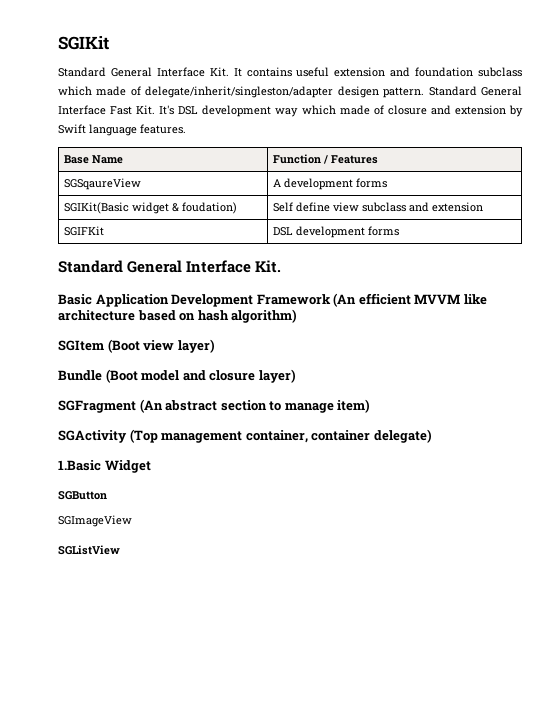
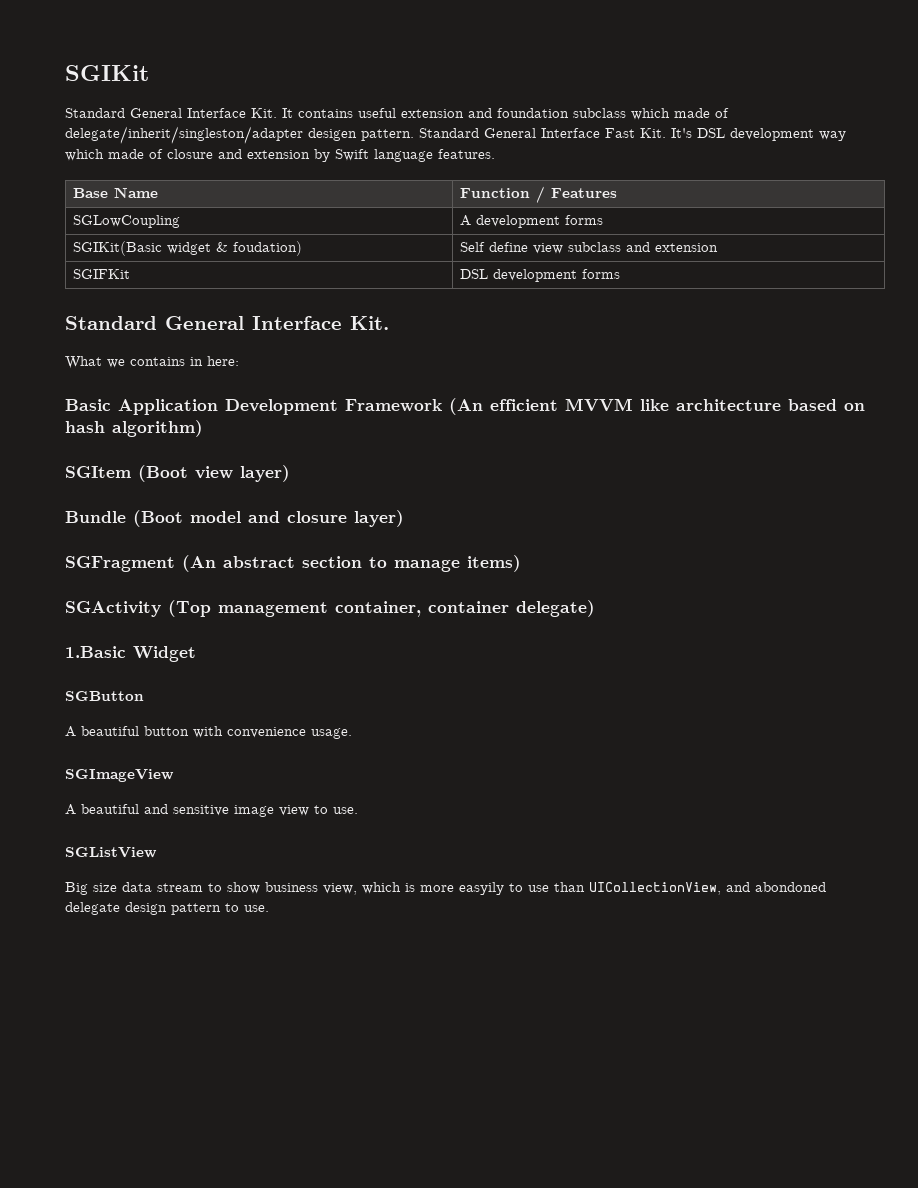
[64,178,142,190] SGSqaureView -> [73,215,181,228] SGLowCoupling
(282, 266) none -> [65,356,239,369] // What we contains in here:
[337,399,371,413] item) -> [467,555,521,572] items)
[58,515,132,527] [58,545,120,555] SGImageView // SGListView -> [65,726,352,739] [65,769,174,782] [65,804,358,817] [65,847,157,858] [65,882,826,895] [65,902,269,915] A beautiful button with convenience usage. // SGImageView // A beautiful and sensitive image view to use. // SGListView // Big size data stream to show business view, which is more easyily to use than UICollectionView, and abondoned delegate design pattern to use.

